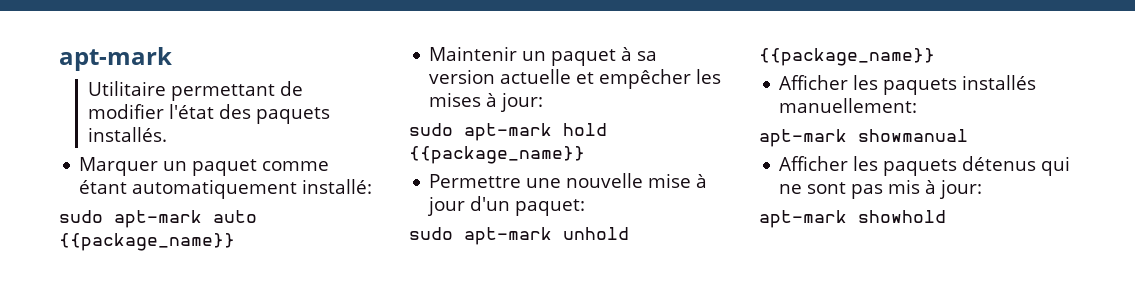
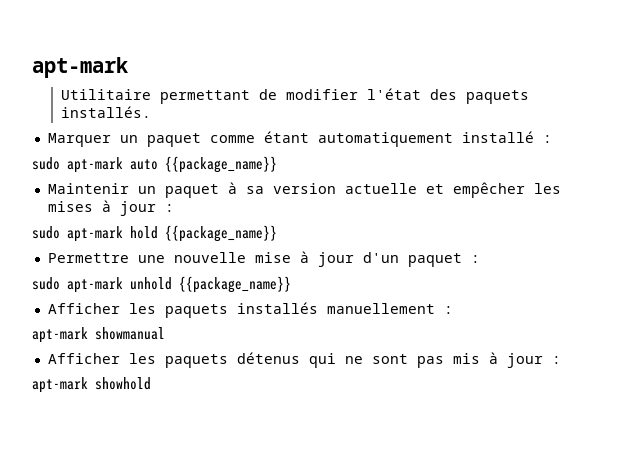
[302,179,373,194] installé: -> [461,131,552,143] installé :
[500,92,544,112] jour: -> [119,201,174,216] jour :
[515,199,586,216] paquet: -> [407,253,480,267] paquet :
[779,98,918,113] manuellement: -> [326,303,453,314] manuellement :
[939,179,983,199] jour: -> [506,353,561,368] jour :

